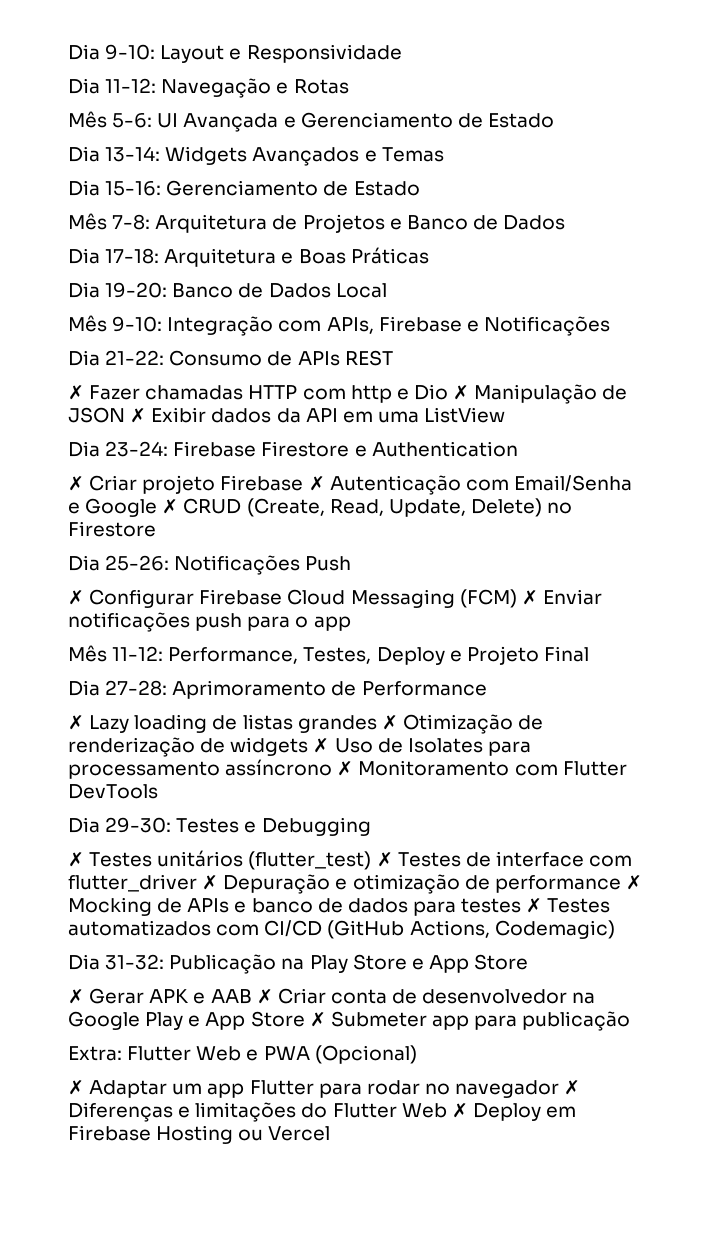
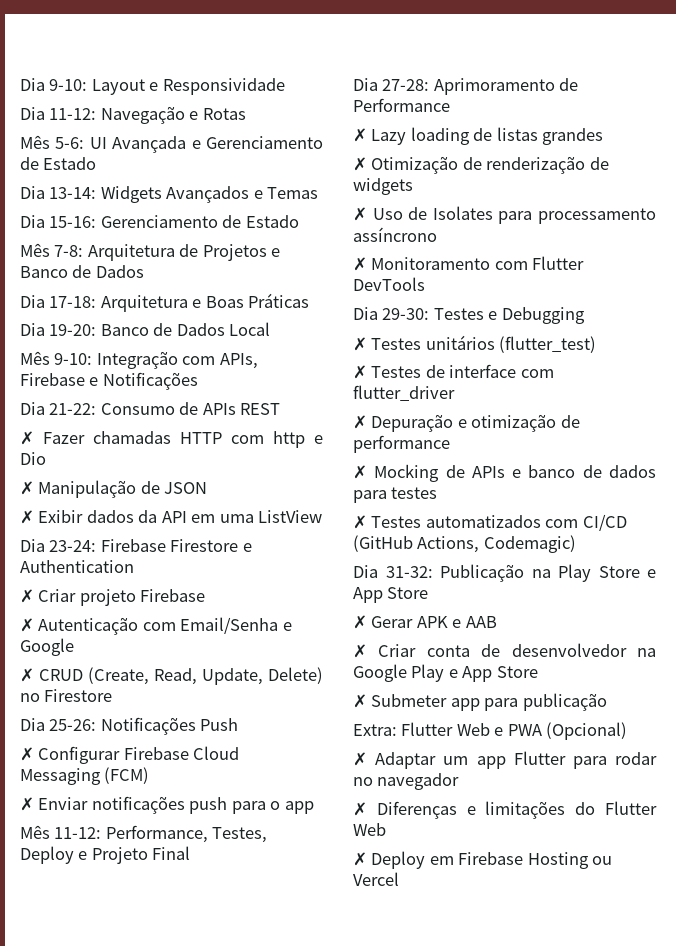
(448, 392) none -> (46, 458) //
(125, 415) none -> (208, 488) //
(304, 483) none -> (206, 595) //
(158, 507) none -> (74, 647) //
(517, 598) none -> (150, 775) //
(377, 724) none -> (604, 136) //
(309, 746) none -> (413, 186) //
(333, 767) none -> (437, 234) //
(372, 860) none -> (597, 344) //
(197, 883) none -> (455, 393) //
(621, 884) none -> (450, 444) //
(522, 905) none -> (438, 493) //
(252, 996) none -> (497, 622) //
(305, 1019) none -> (538, 672) //
(560, 1089) none -> (460, 781) //
(447, 1110) none -> (386, 829) //

